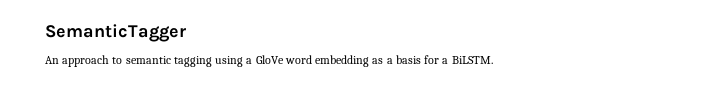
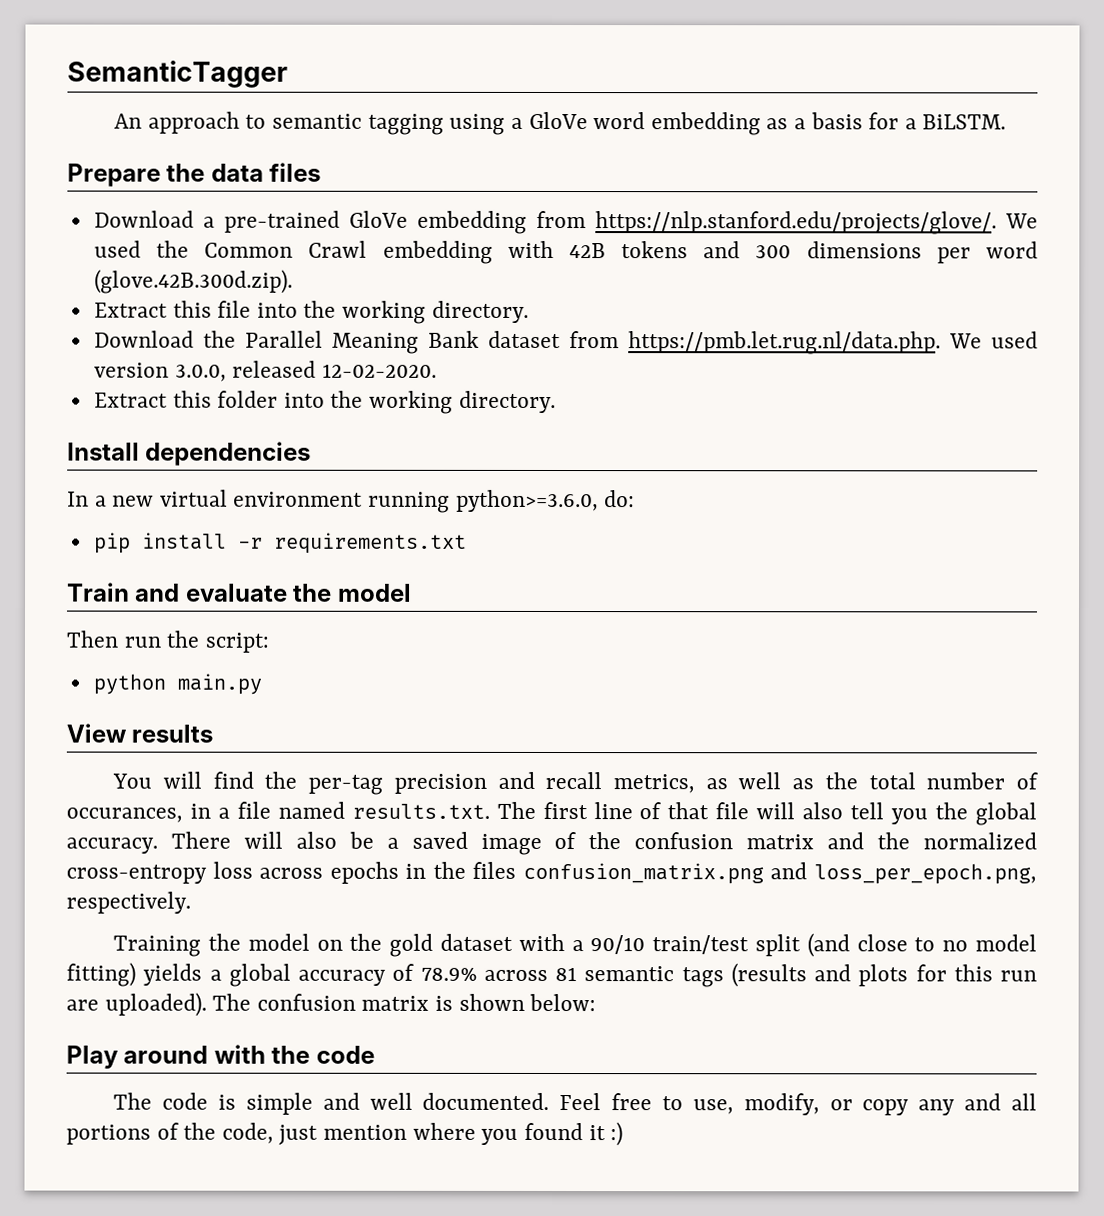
(493, 60) none -> [67,162,322,187] [93,210,1038,235] [93,240,1038,264] [93,269,293,294] [93,300,529,324] [93,330,1038,355] [93,360,437,382] [93,390,556,414] [67,441,312,466] [67,489,636,513] [93,532,467,554] [67,582,412,602] [66,630,269,653] [92,673,262,695] [66,723,214,743] [112,771,1038,795] [66,801,1038,826] [66,831,1037,855] [66,861,1037,885] [66,891,191,914] [113,933,1037,958] [66,962,1037,988] [66,992,597,1017] [66,1044,375,1069] [113,1092,1037,1116] [66,1122,624,1147] // Prepare the data files // Download a pre-trained GloVe embedding from https://nlp.stanford.edu/projects/glove/. We used the Common Crawl embedding with 42B tokens and 300 dimensions per word (glove.42B.300d.zip). // Extract this file into the working directory. // Download the Parallel Meaning Bank dataset from https://pmb.let.rug.nl/data.php. We used version 3.0.0, released 12-02-2020. // Extract this folder into the working directory. // Install dependencies // In a new virtual environment running python>=3.6.0, do: // pip install -r requirements.txt // Train and evaluate the model // Then run the script: // python main.py // View results // You will find the per-tag precision and recall metrics, as well as the total number of occurances, in a file named results.txt. The first line of that file will also tell you the global accuracy. There will also be a saved image of the confusion matrix and the normalized cross-entropy loss across epochs in the files confusion_matrix.png and loss_per_epoch.png, respectively. // Training the model on the gold dataset with a 90/10 train/test split (and close to no model fitting) yields a global accuracy of 78.9% across 81 semantic tags (results and plots for this run are uploaded). The confusion matrix is shown below: // Play around with the code // The code is simple and well documented. Feel free to use, modify, or copy any and all portions of the code, just mention where you found it :)

